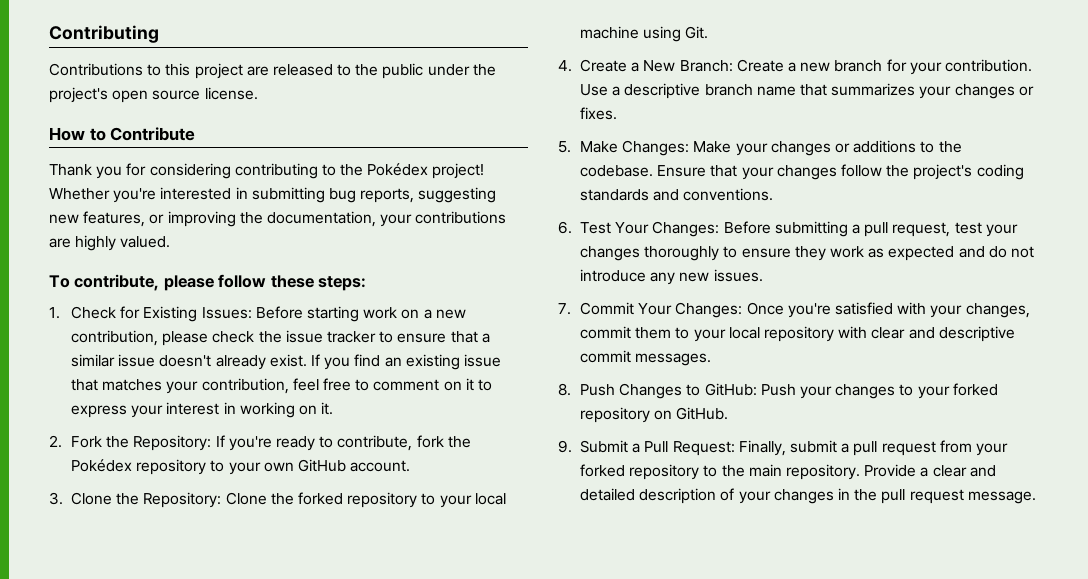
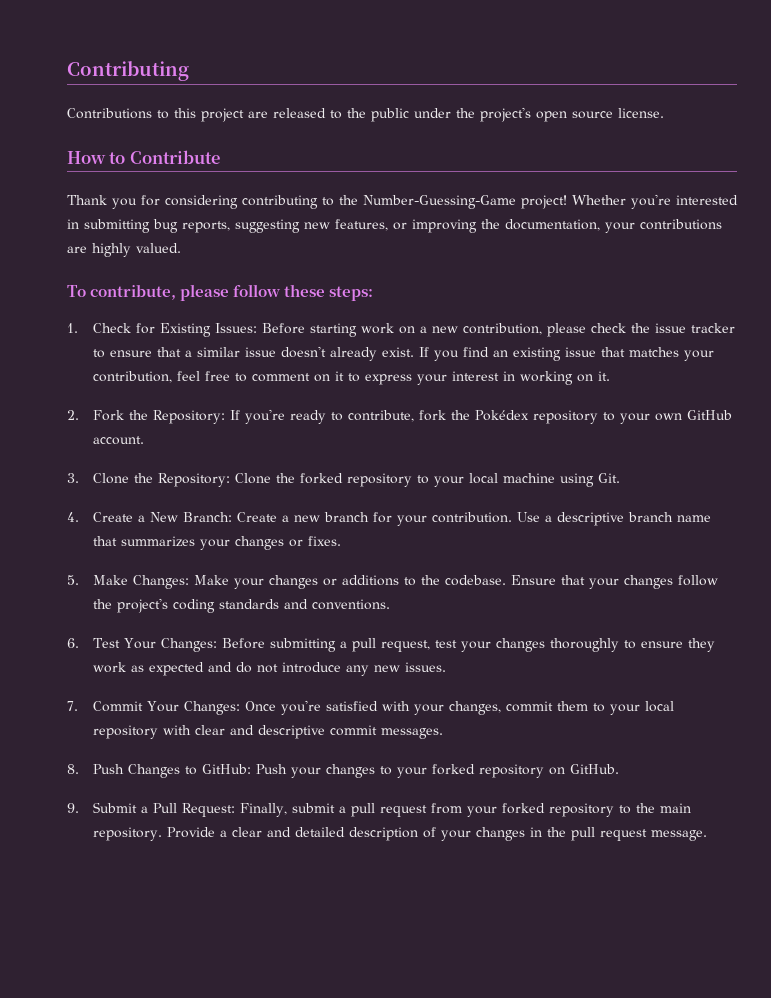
[367,163,429,176] Pokédex -> [363,195,516,209] Number-Guessing-Game

